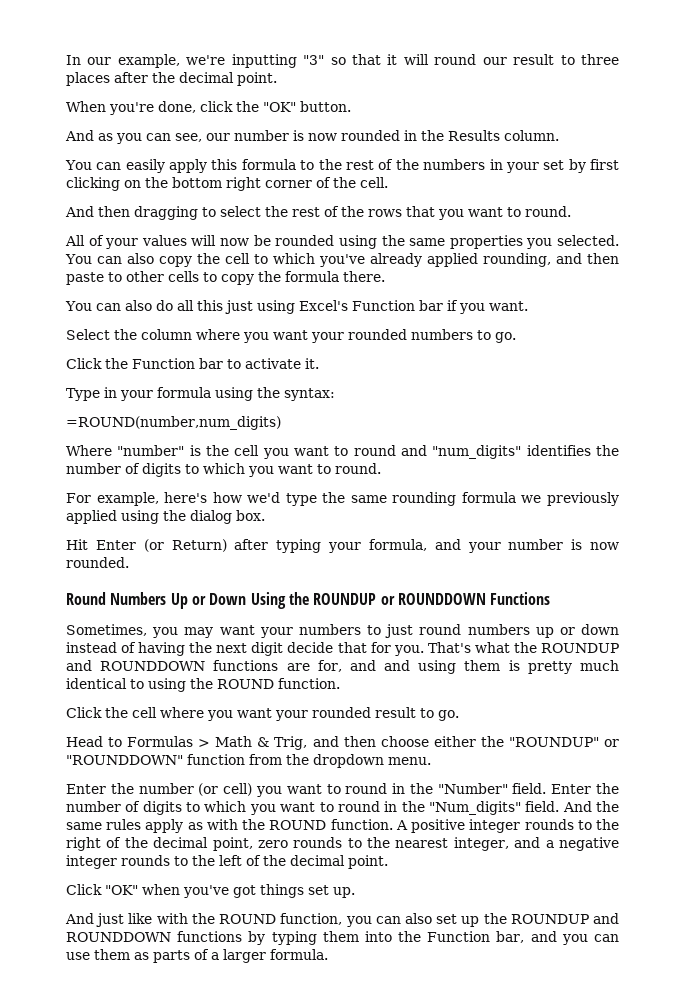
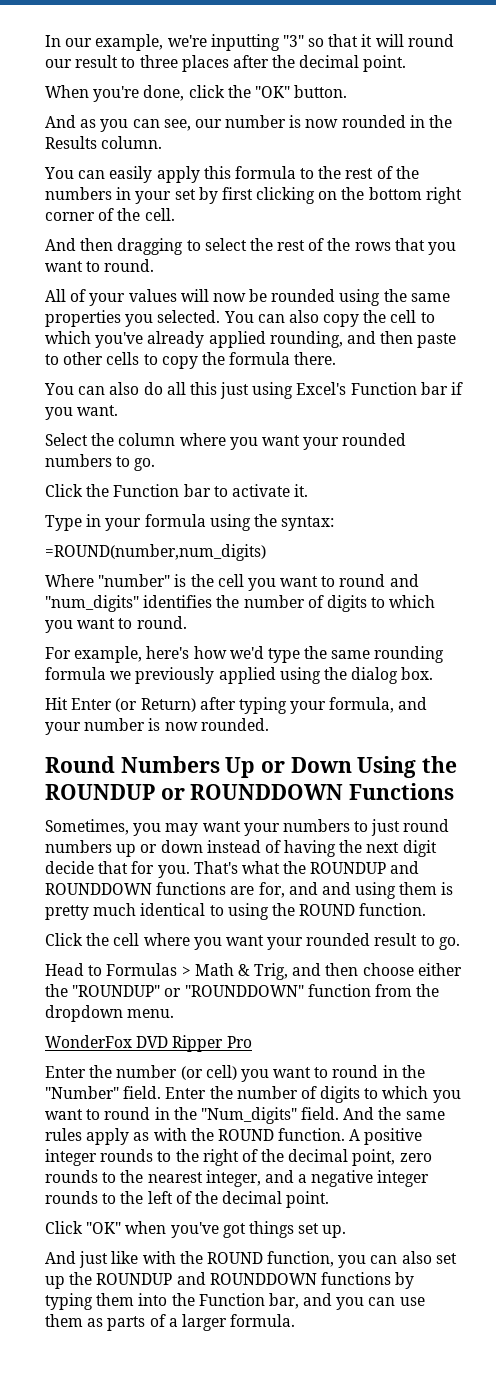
(431, 761) none -> [45,1035,252,1052] // WonderFox DVD Ripper Pro

